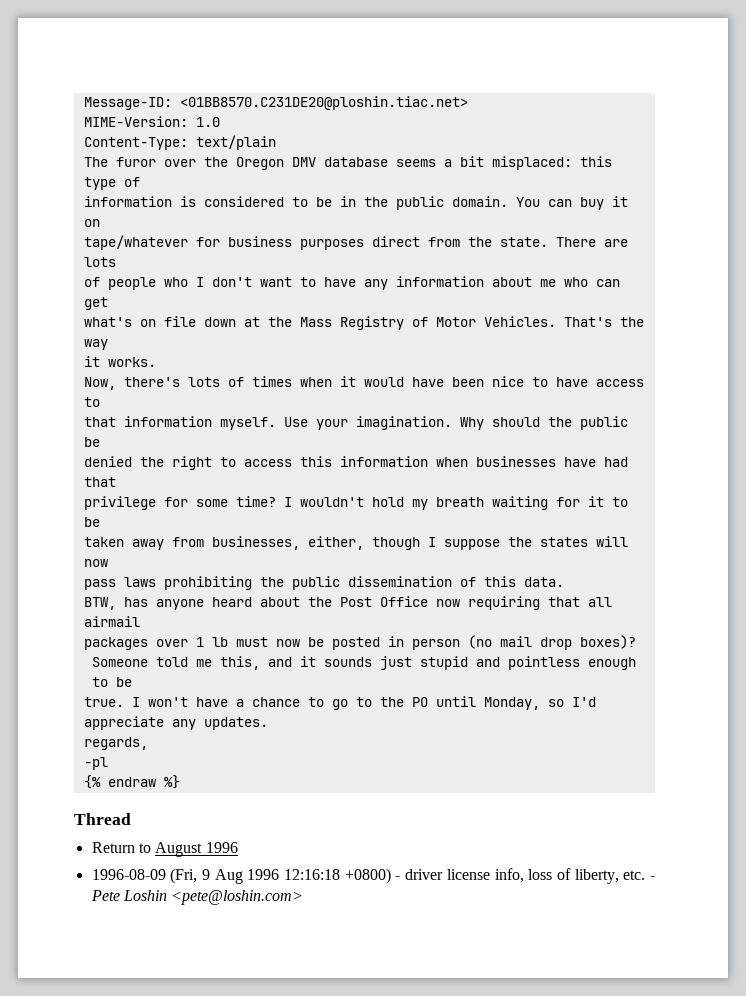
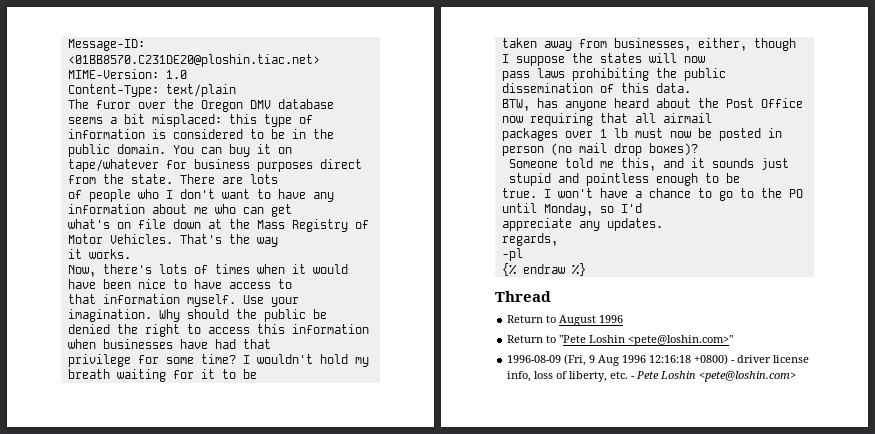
(238, 847) none -> [507,335,734,346] // Return to "Pete Loshin <pete@loshin.com>"

